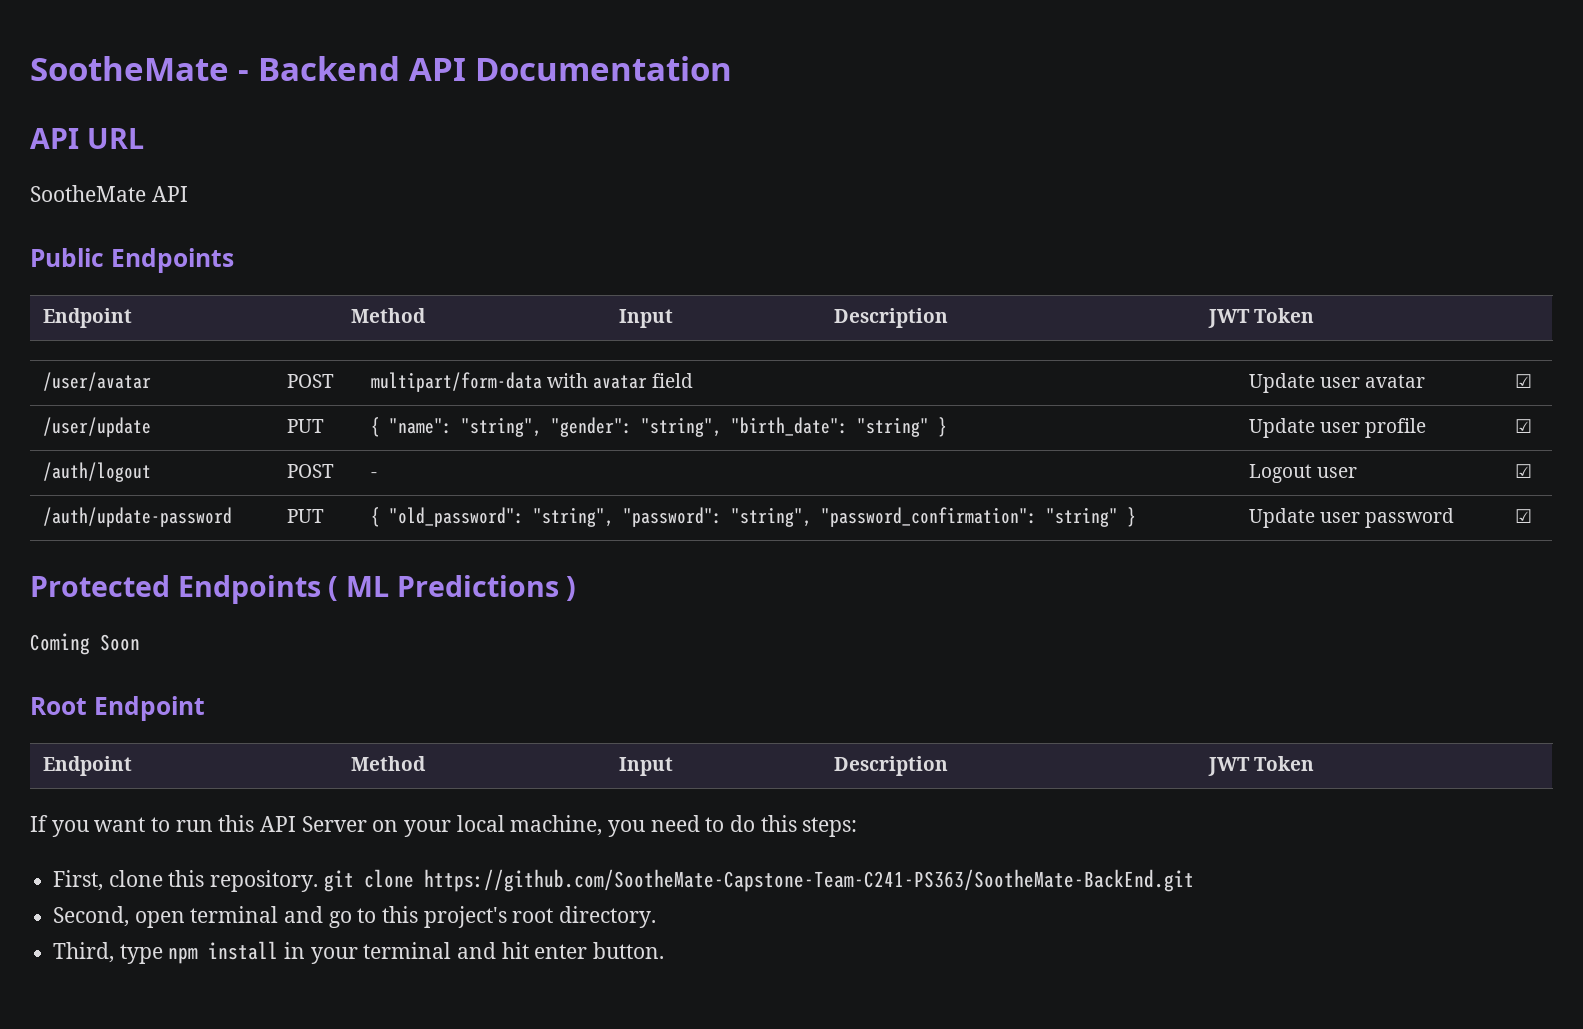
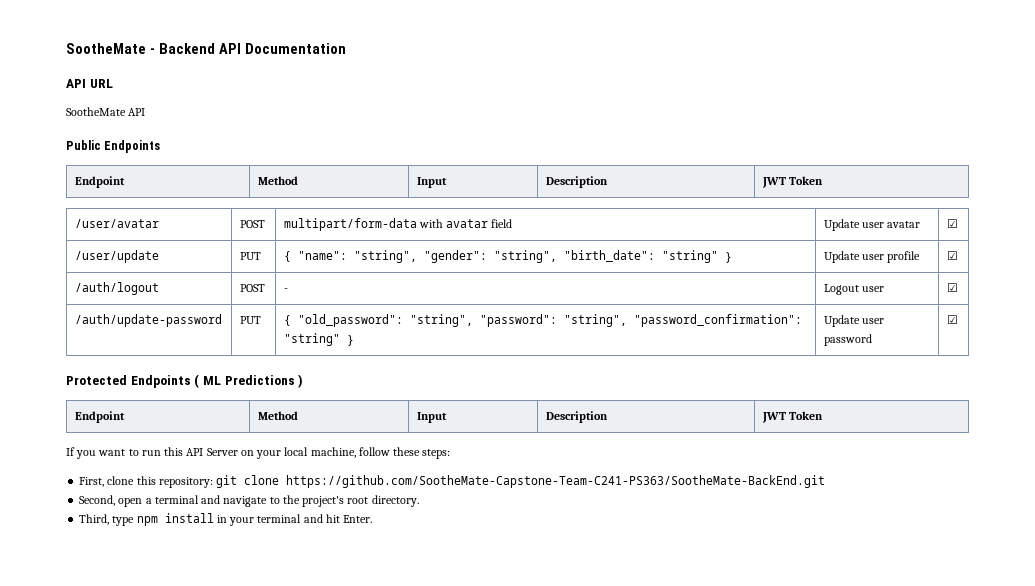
[30,633,140,655] [30,696,205,721] // Coming Soon // Root Endpoint -> (304, 381) none
[608,815,797,837] you need to do this -> [358,447,421,456] follow these
[210,870,319,892] repository. -> [158,477,213,488] repository:
[190,906,419,928] terminal and go to this -> [145,495,300,507] a terminal and navigate to the
[534,942,665,959] enter button. -> [343,515,373,523] Enter.

